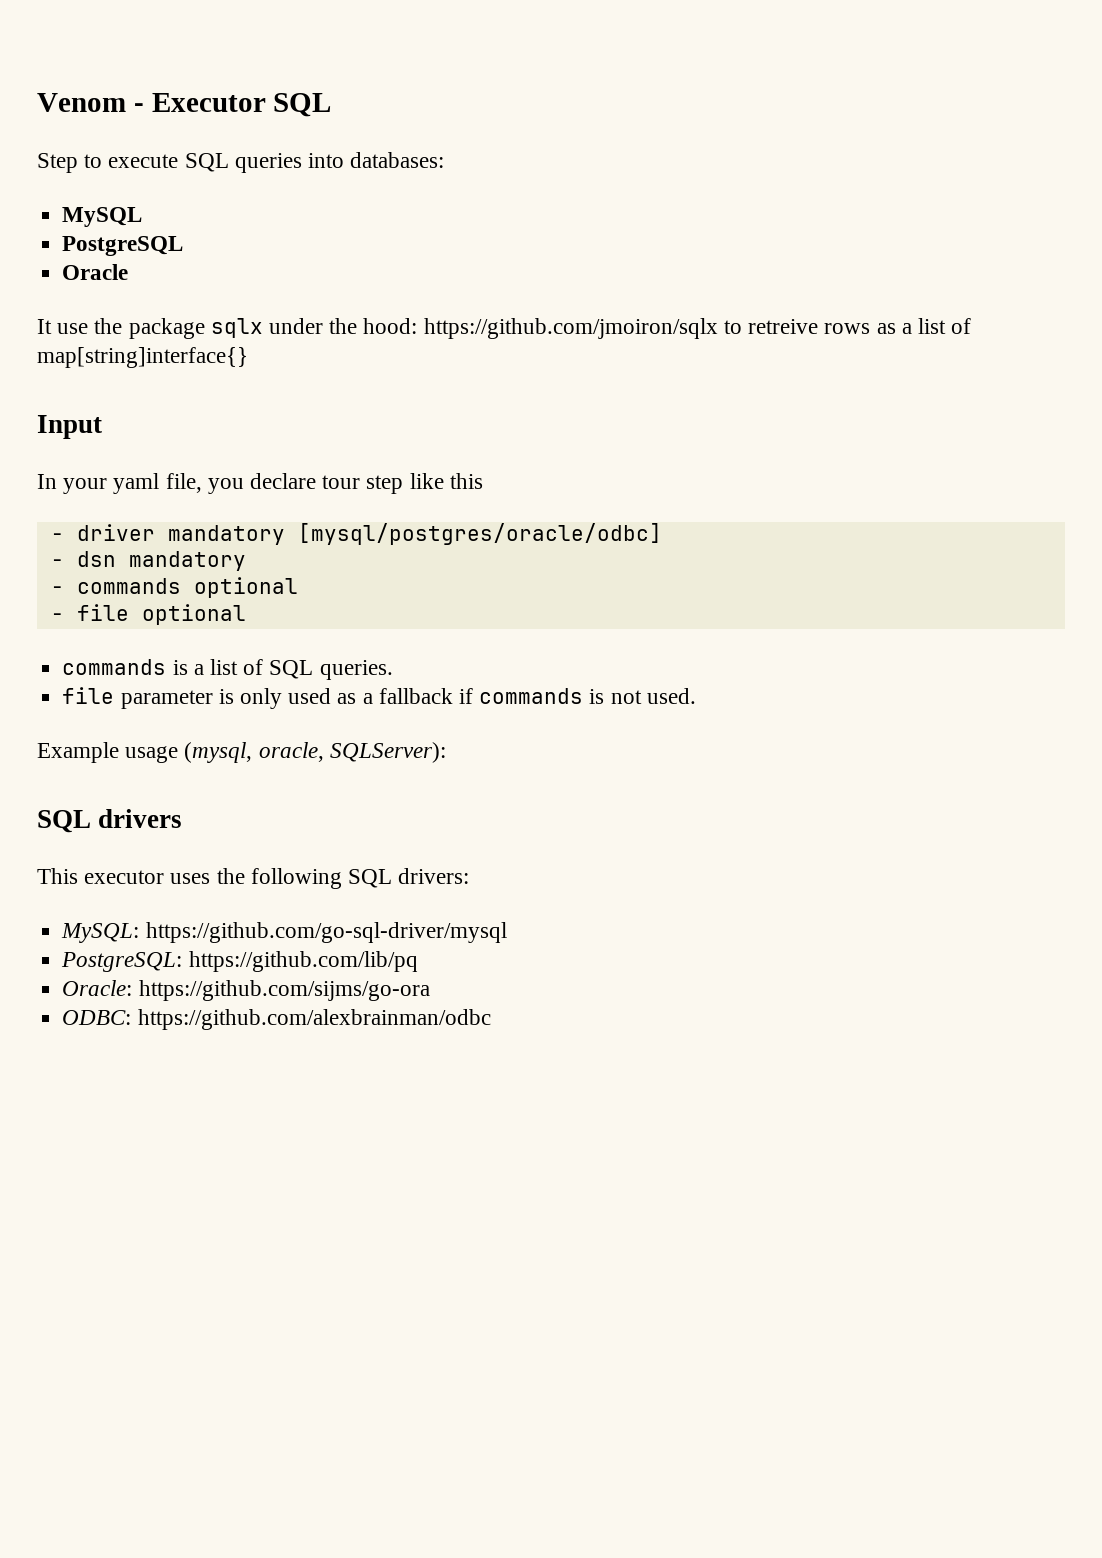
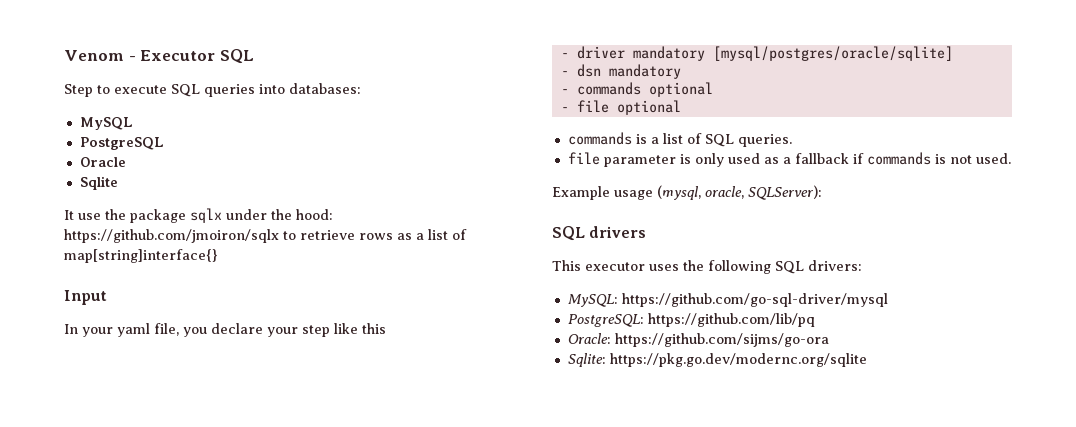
(129, 272) none -> [79,176,118,190] // Sqlite
[748,319,819,334] retreive -> [299,230,355,240] retrieve
[322,475,361,489] tour -> [267,327,298,337] your
[297,523,662,545] [mysql/postgres/oracle/odbc] -> [712,46,953,61] [mysql/postgres/oracle/sqlite]
[62,1009,491,1030] ODBC: https://github.com/alexbrainman/odbc -> [567,353,867,367] Sqlite: https://pkg.go.dev/modernc.org/sqlite

